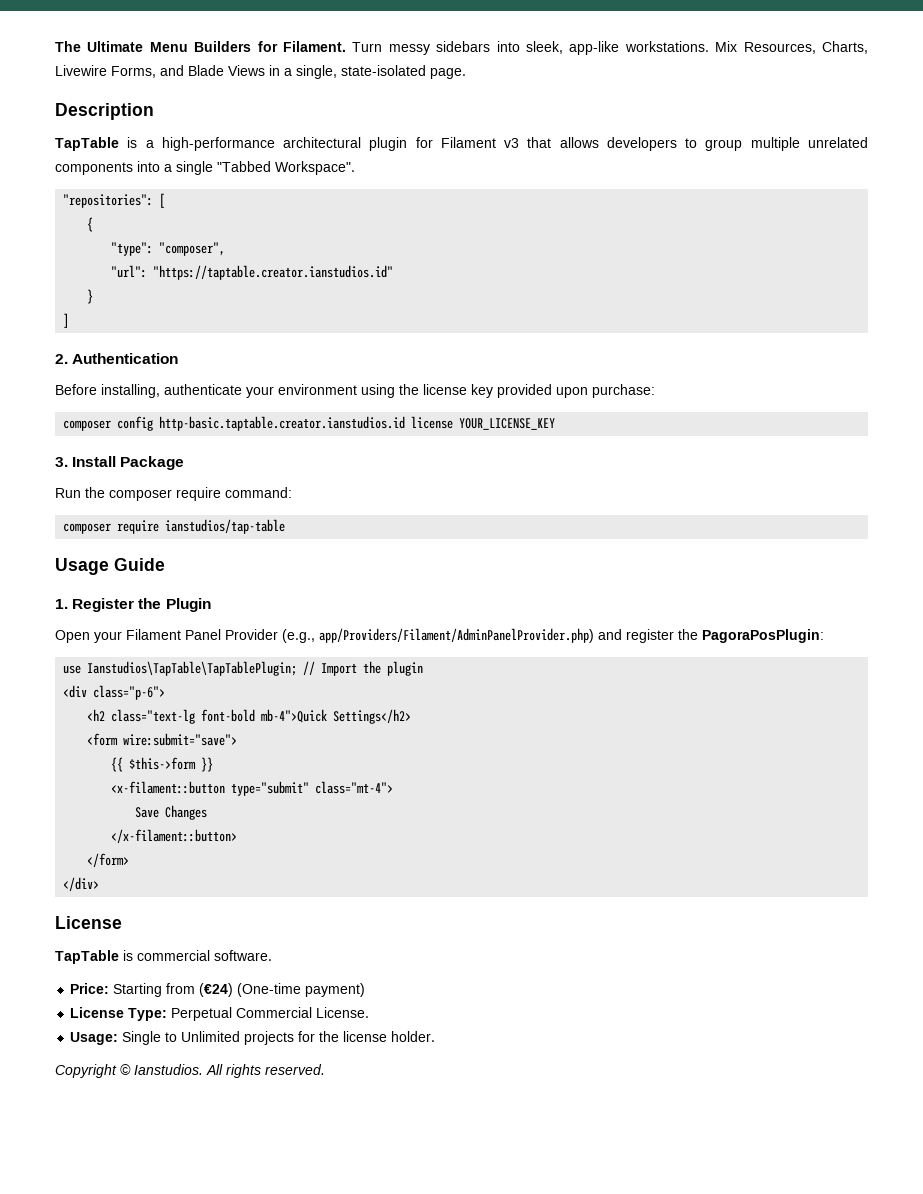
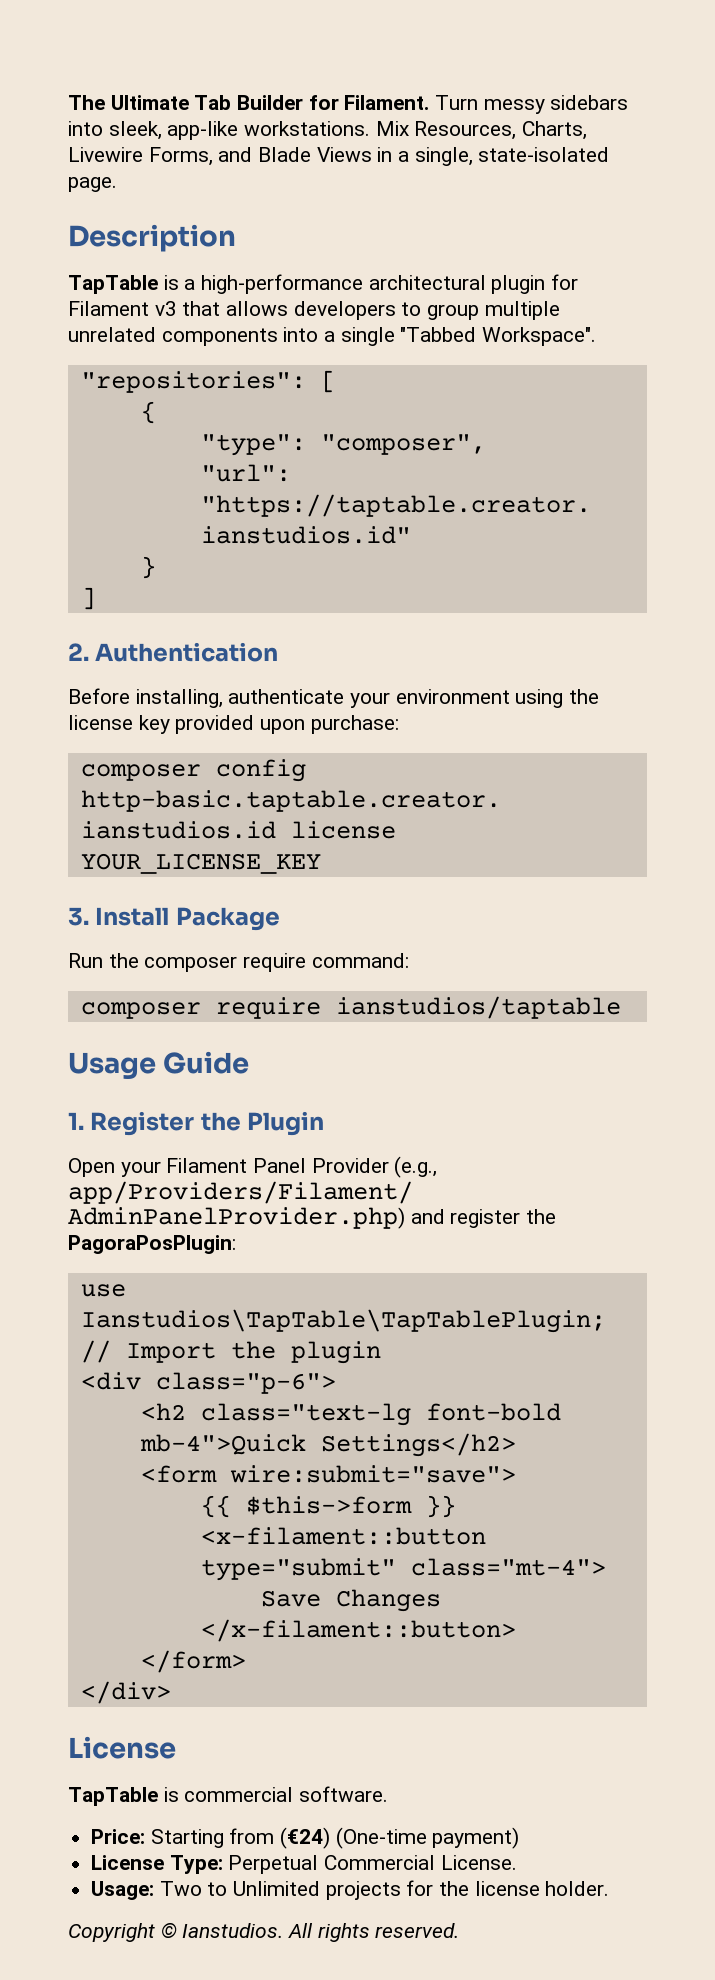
[149,41,252,52] Menu Builders -> [194,95,304,110] Tab Builder
[165,519,286,534] ianstudios/tap-table -> [335,996,621,1019] ianstudios/taptable
[122,1031,162,1045] Single -> [159,1881,202,1896] Two

